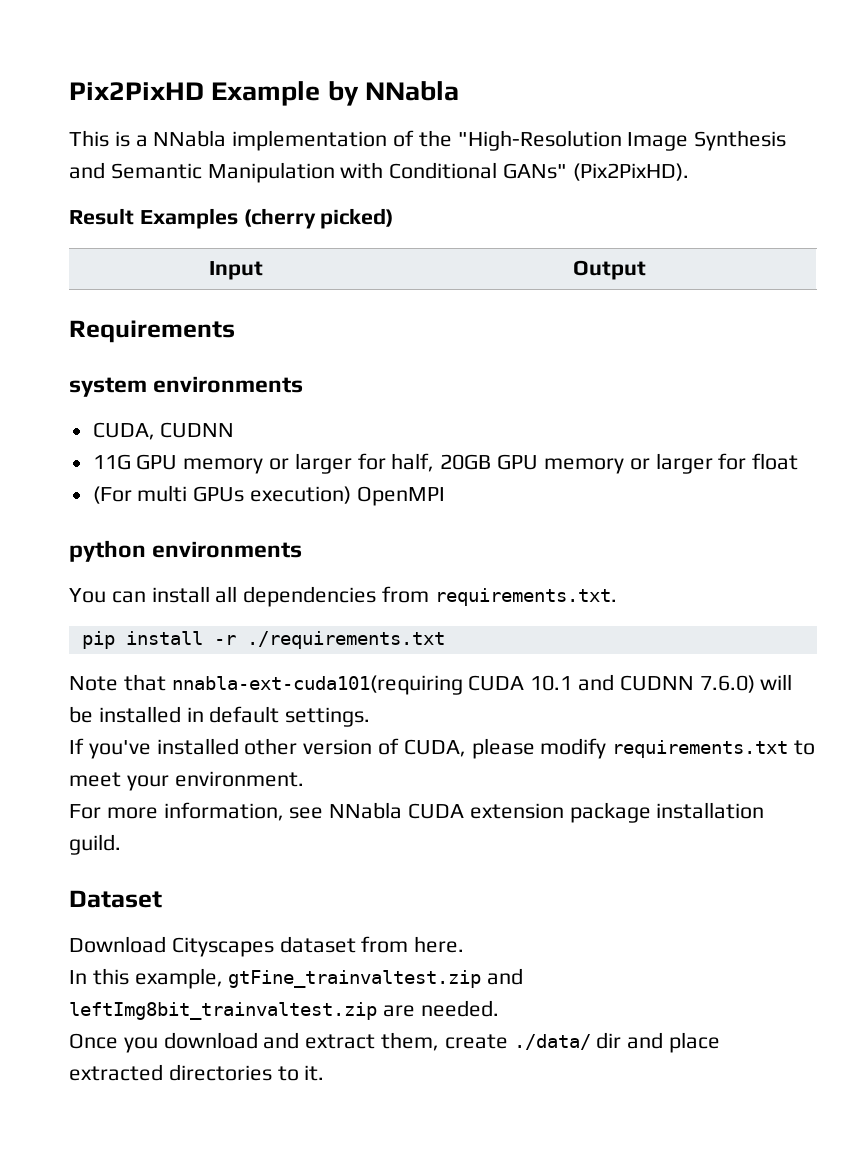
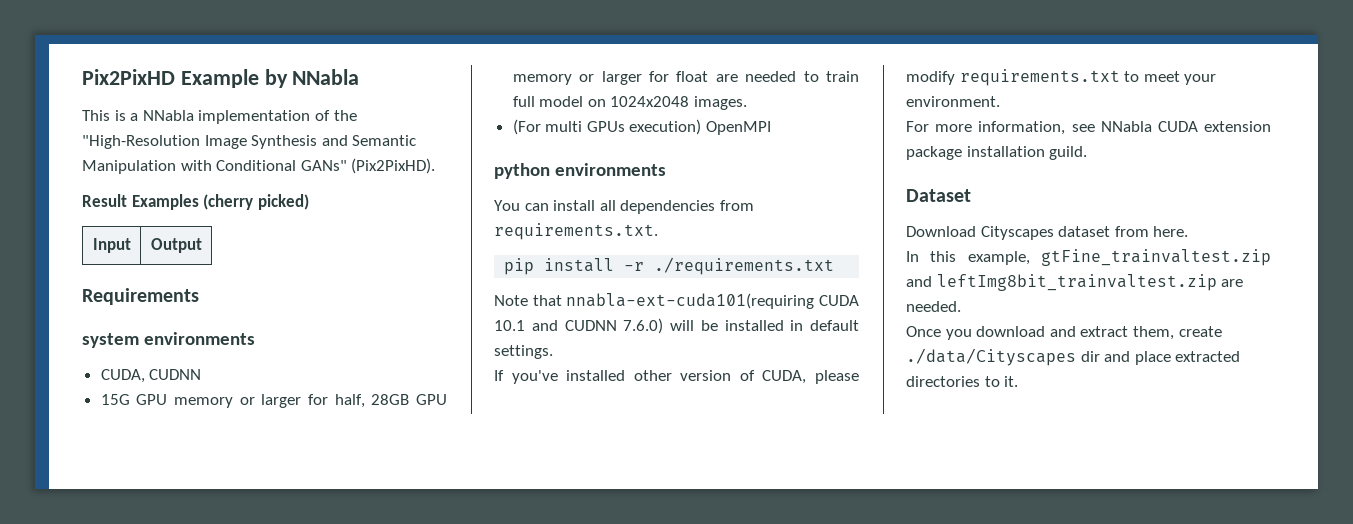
[92,454,131,470] 11G -> [100,394,130,405] 15G
[440,454,492,470] 20GB -> [371,394,410,405] 28GB
(799, 461) none -> [715,71,859,82] [512,96,748,110] are needed to train full model on 1024x2048 images.
[513,1034,591,1050] ./data/ -> [906,348,1076,366] ./data/Cityscapes

